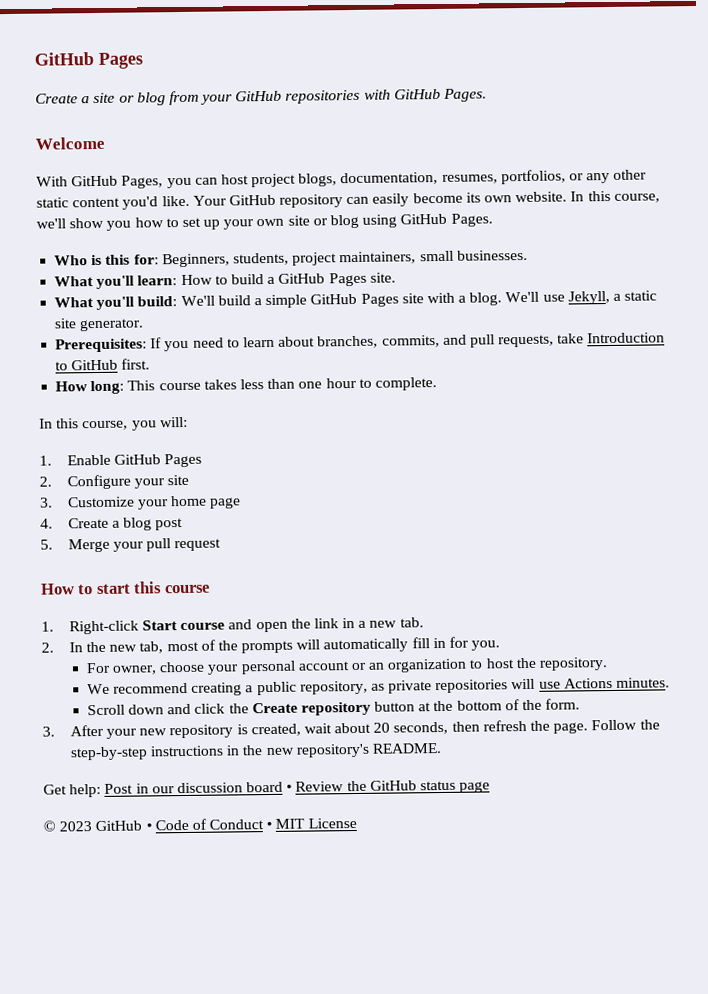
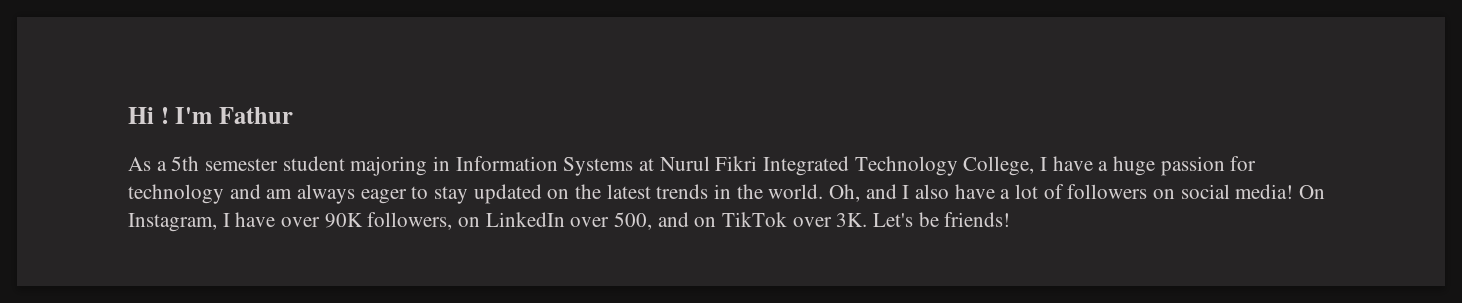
[34,52,143,69] [35,88,488,106] [35,136,105,150] [36,169,648,189] [36,190,660,210] [36,213,493,231] [54,249,528,268] [54,272,396,289] [54,290,658,310] [54,318,145,332] [55,332,666,353] [55,358,151,371] [55,377,437,395] [39,416,188,431] [39,453,203,468] [39,474,190,490] [39,495,242,510] [40,517,184,531] [40,538,222,553] [40,581,210,595] [41,617,424,635] [41,636,501,654] [85,657,609,675] [86,677,671,696] [86,698,581,716] [42,719,660,739] [69,743,441,761] [43,780,491,798] [43,817,357,832] GitHub Pages // Create a site or blog from your GitHub repositories with GitHub Pages. // Welcome // With GitHub Pages, you can host project blogs, documentation, resumes, portfolios, or any other static content you'd like. Your GitHub repository can easily become its own website. In this course, we'll show you how to set up your own site or blog using GitHub Pages. // Who is this for: Beginners, students, project maintainers, small businesses. // What you'll learn: How to build a GitHub Pages site. // What you'll build: We'll build a simple GitHub Pages site with a blog. We'll use Jekyll, a static site generator. // Prerequisites: If you need to learn about branches, commits, and pull requests, take Introduction to GitHub first. // How long: This course takes less than one hour to complete. // In this course, you will: // 1. Enable GitHub Pages // 2. Configure your site // 3. Customize your home page // 4. Create a blog post // 5. Merge your pull request // How to start this course // 1. Right-click Start course and open the link in a new tab. // 2. In the new tab, most of the prompts will automatically fill in for you. // For owner, choose your personal account or an organization to host the repository. // We recommend creating a public repository, as private repositories will use Actions minutes. // Scroll down and click the Create repository button at the bottom of the form. // 3. After your new repository is created, wait about 20 seconds, then refresh the page. Follow the step-by-step instructions in the new repository's README. // Get help: Post in our discussion board • Review the GitHub status page // © 2023 GitHub • Code of Conduct • MIT License -> [128,107,293,124] [128,156,1257,176] [128,184,1326,204] [128,212,1011,232] Hi ! I'm Fathur // As a 5th semester student majoring in Information Systems at Nurul Fikri Integrated Technology College, I have a huge passion for technology and am always eager to stay updated on the latest trends in the world. Oh, and I also have a lot of followers on social media! On Instagram, I have over 90K followers, on LinkedIn over 500, and on TikTok over 3K. Let's be friends!

